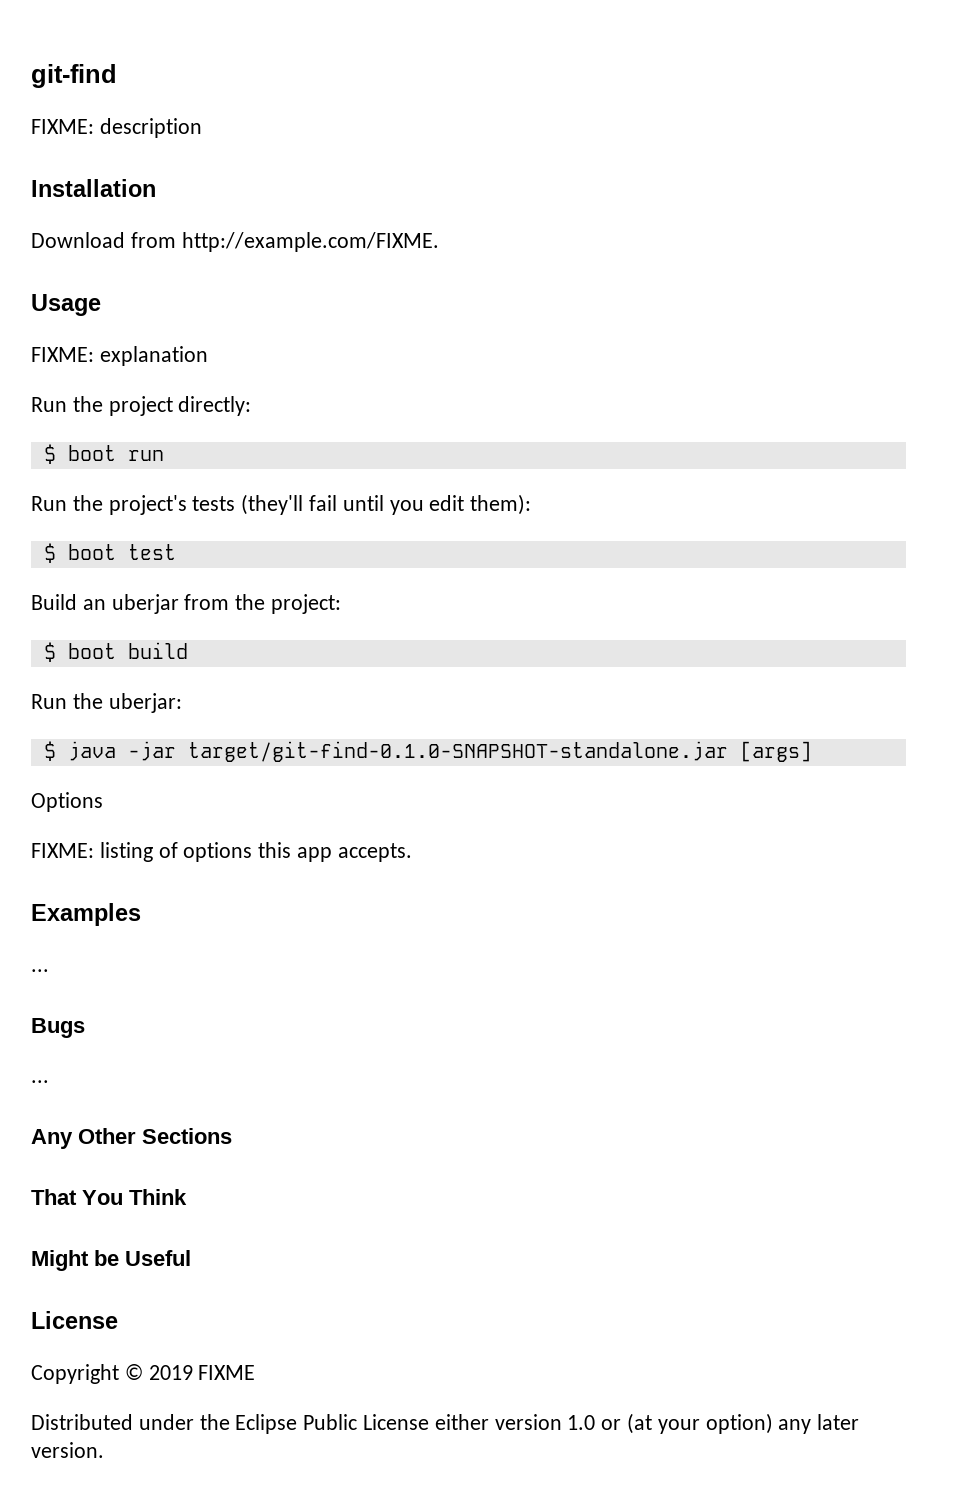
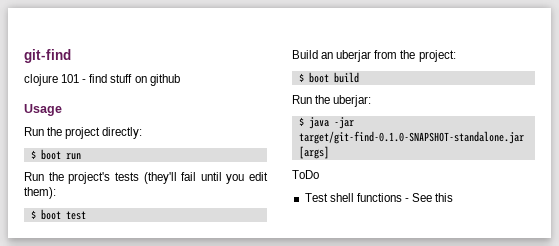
[31,118,202,138] [31,179,156,197] [31,232,439,252] FIXME: description // Installation // Download from http://example.com/FIXME. -> [24,74,180,86] clojure 101 - find stuff on github
[31,346,208,366] // FIXME: explanation -> (62, 110) none
[31,792,103,812] [31,842,412,862] [31,903,141,926] [31,969,49,972] [31,1018,85,1038] [31,1080,49,1083] [31,1128,232,1149] [31,1189,187,1205] [31,1250,191,1271] [31,1311,118,1329] [31,1364,256,1384] [31,1413,860,1434] [31,1442,104,1458] Options // FIXME: listing of options this app accepts. // Examples // ... // Bugs // ... // Any Other Sections // That You Think // Might be Useful // License // Copyright © 2019 FIXME // Distributed under the Eclipse Public License either version 1.0 or (at your option) any later version. -> [292,170,319,179] [304,193,454,202] ToDo // Test shell functions - See this

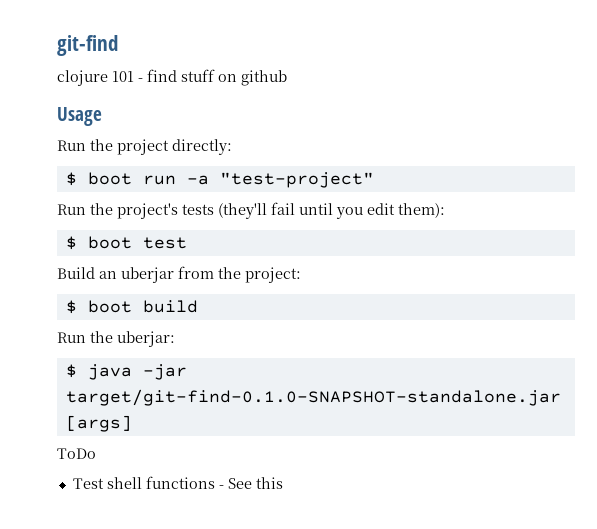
(81, 156) none -> [186,172,374,188] -a "test-project"

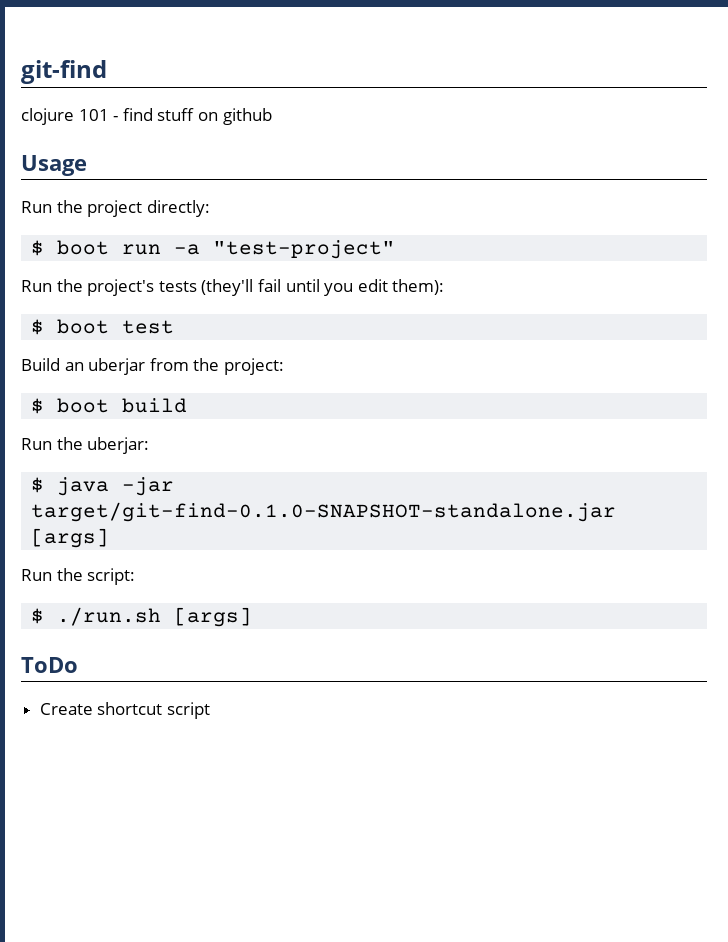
[57,448,96,459] [72,476,283,489] ToDo // Test shell functions - See this -> [21,568,136,585] [31,607,253,627] [21,657,78,673] [39,702,210,719] Run the script: // $ ./run.sh [args] // ToDo // Create shortcut script

